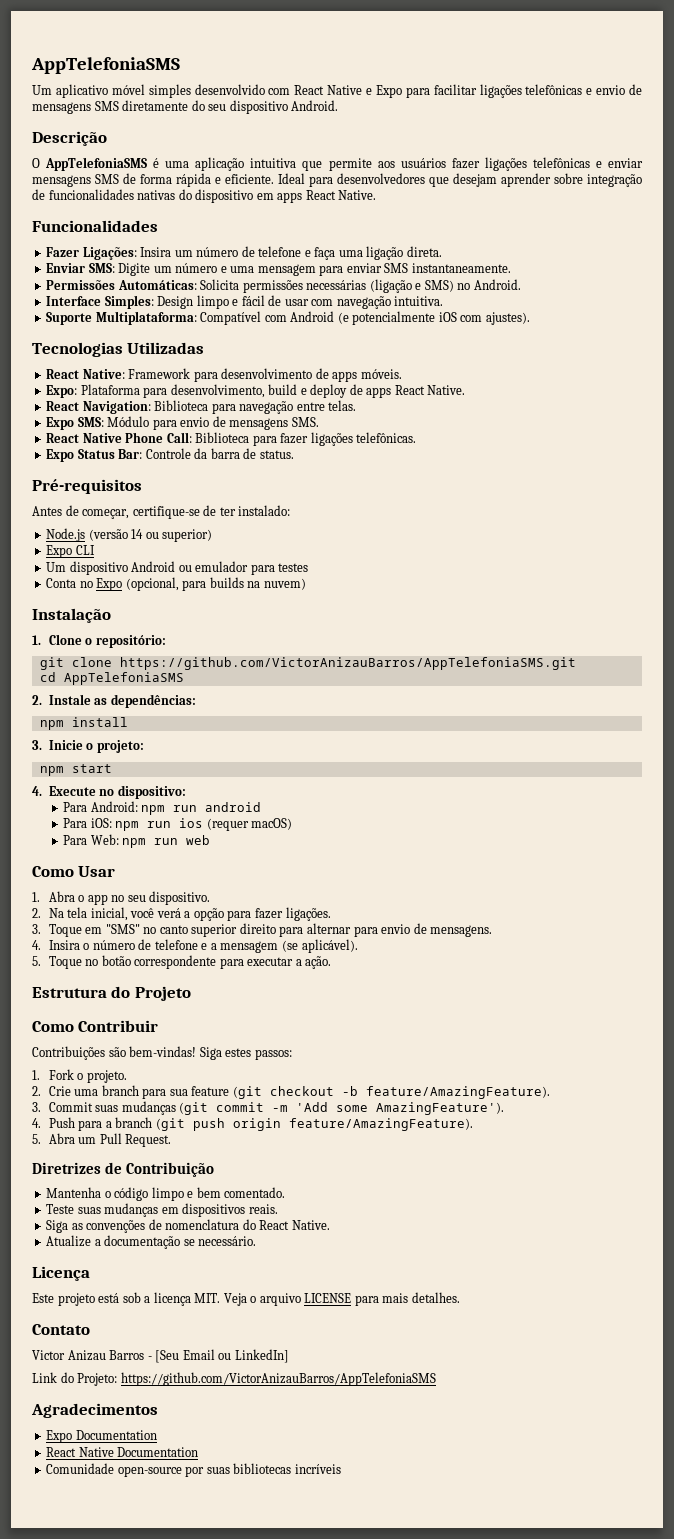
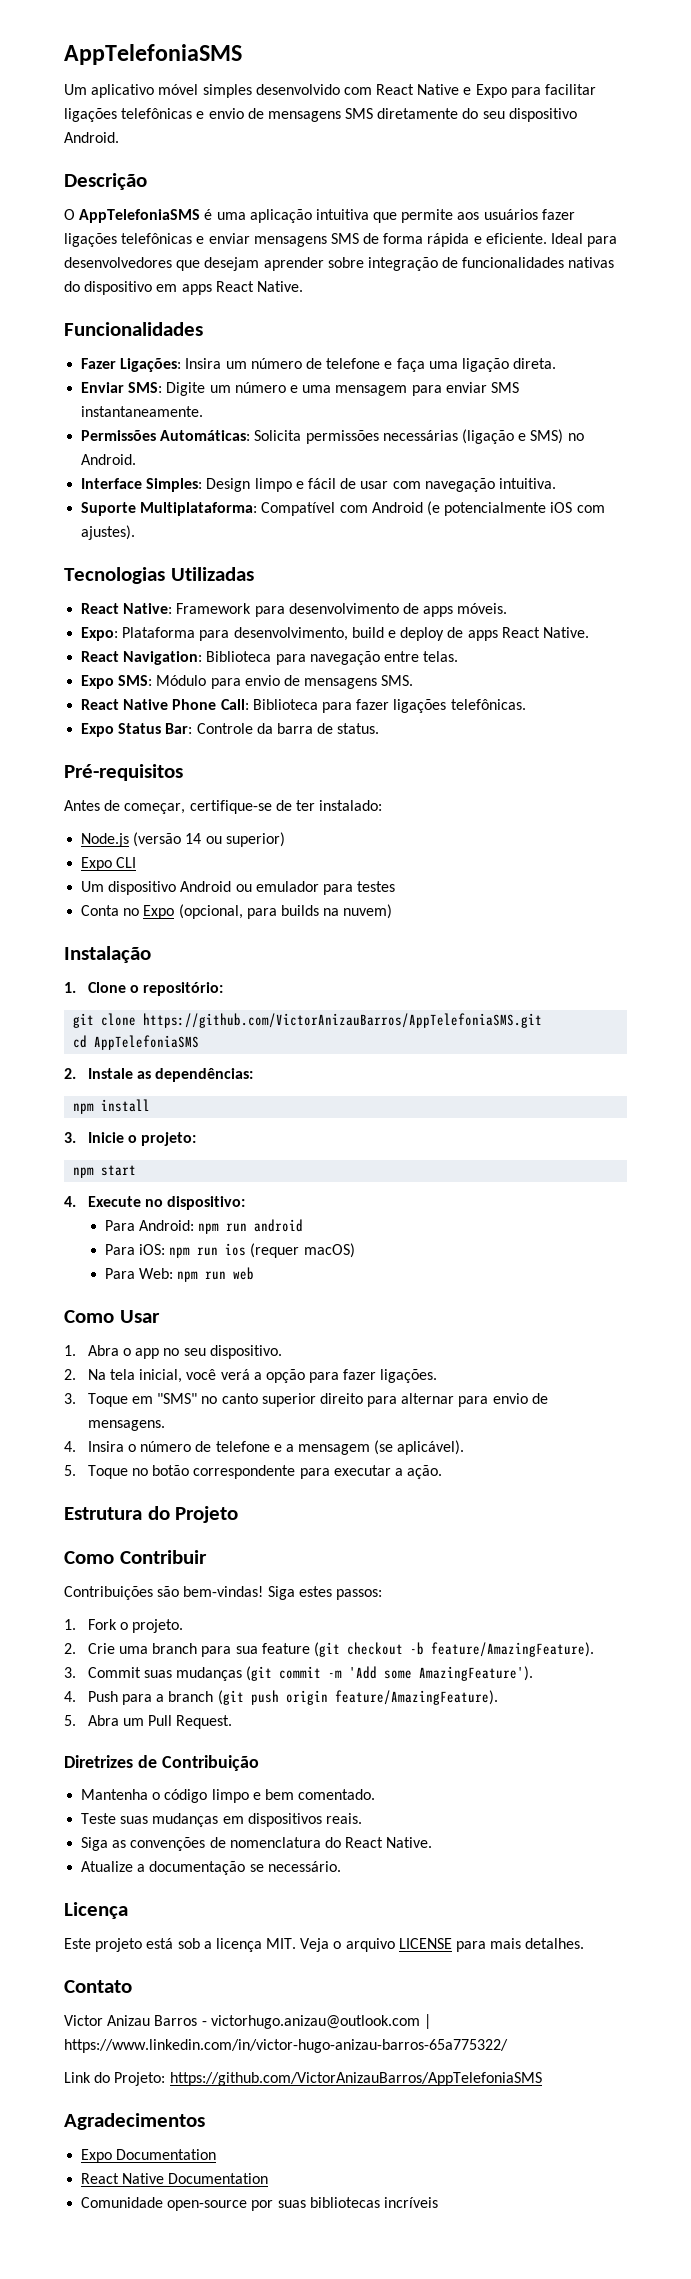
[155,1349,289,1363] [Seu Email ou LinkedIn] -> [210,2014,431,2029] [64,2039,508,2053] victorhugo.anizau@outlook.com | https://www.linkedin.com/in/victor-hugo-anizau-barros-65a775322/

